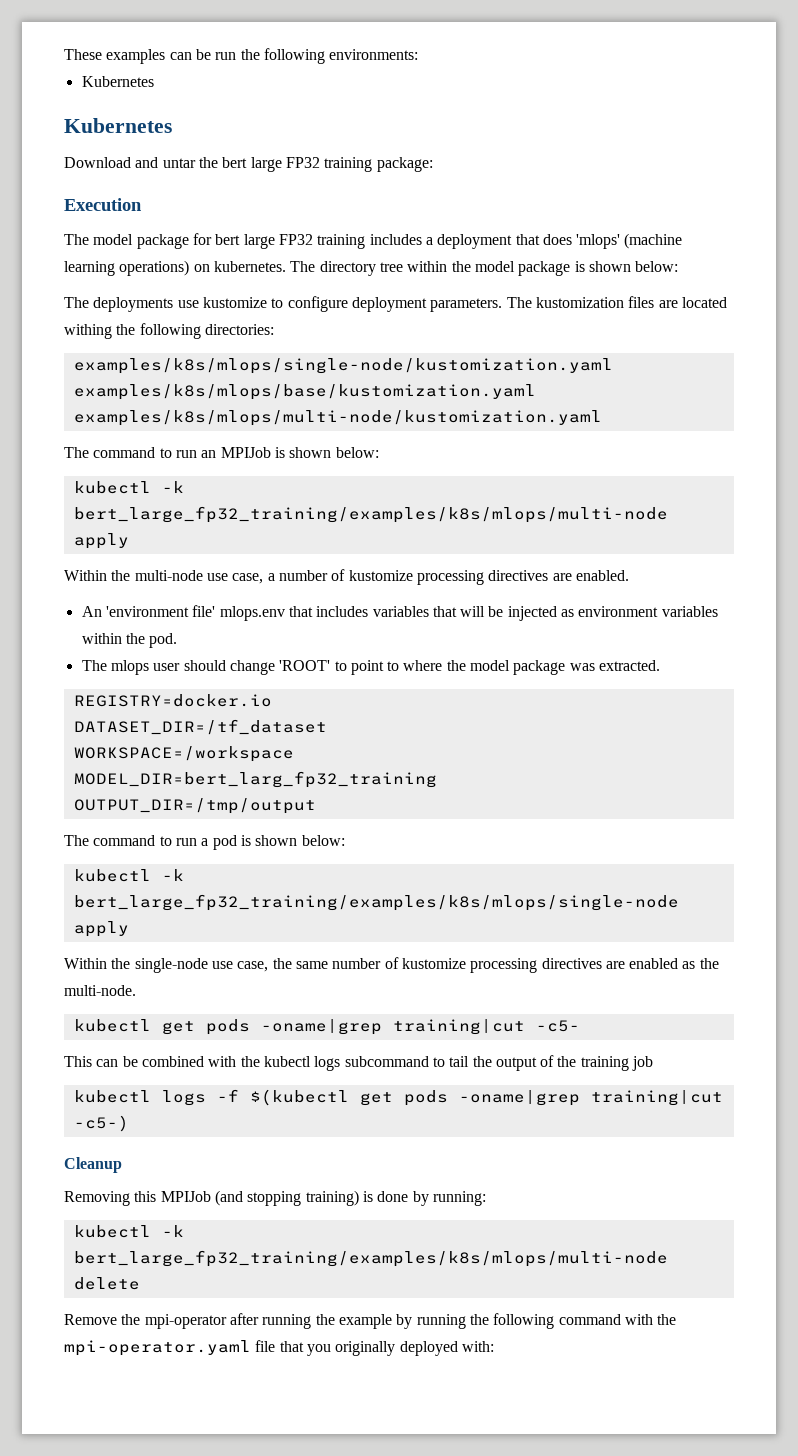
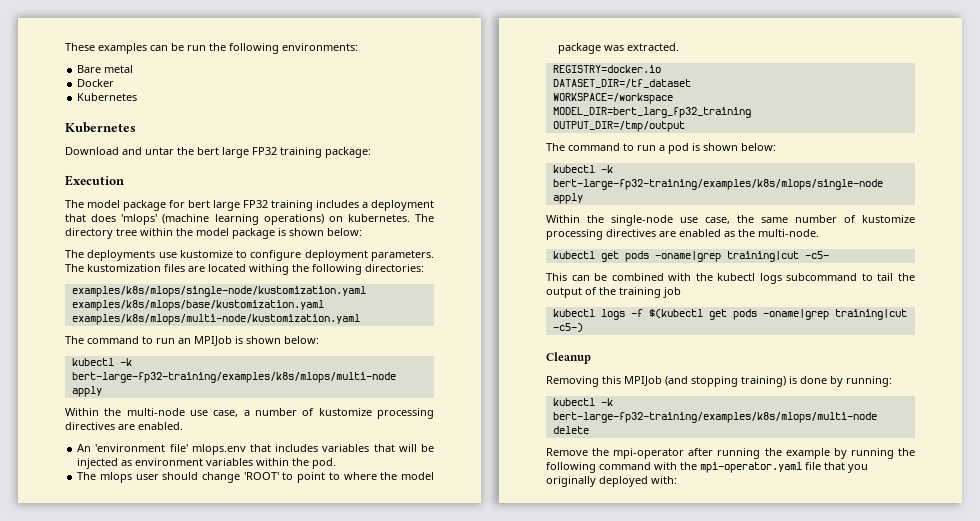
(419, 54) none -> [77,65,134,73] [77,79,115,87] // Bare metal // Docker
[73,506,668,523] bert_large_fp32_training/examples/k8s/mlops/multi-node -> [71,372,396,383] bert-large-fp32-training/examples/k8s/mlops/multi-node
[73,894,679,911] bert_large_fp32_training/examples/k8s/mlops/single-node -> [552,179,883,190] bert-large-fp32-training/examples/k8s/mlops/single-node
[73,1250,668,1267] bert_large_fp32_training/examples/k8s/mlops/multi-node -> [552,412,877,423] bert-large-fp32-training/examples/k8s/mlops/multi-node

